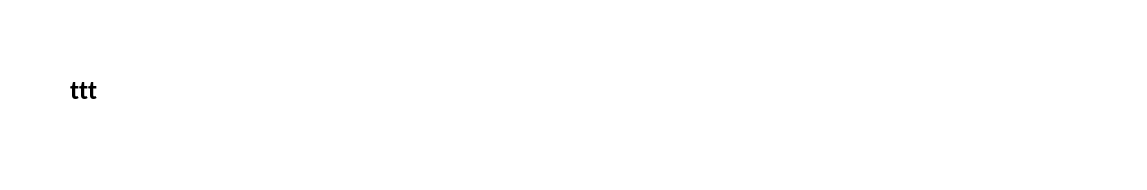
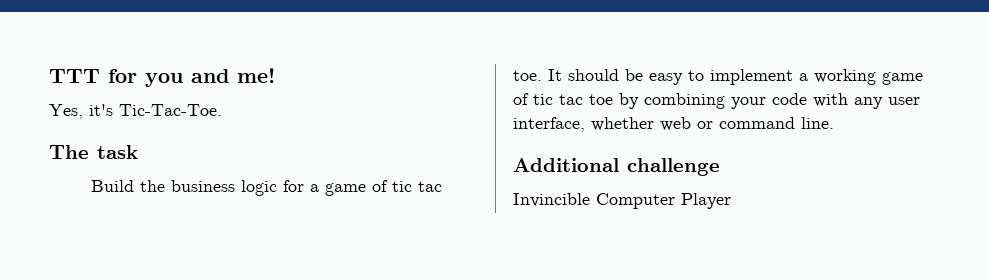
[70,82,97,99] ttt -> [49,68,275,87] [49,104,222,119] [49,145,138,159] [90,180,442,196] [513,69,923,85] [513,93,920,109] [513,117,834,132] [513,158,720,176] [513,193,731,209] TTT for you and me! // Yes, it's Tic-Tac-Toe. // The task // Build the business logic for a game of tic tac toe. It should be easy to implement a working game of tic tac toe by combining your code with any user interface, whether web or command line. // Additional challenge // Invincible Computer Player

